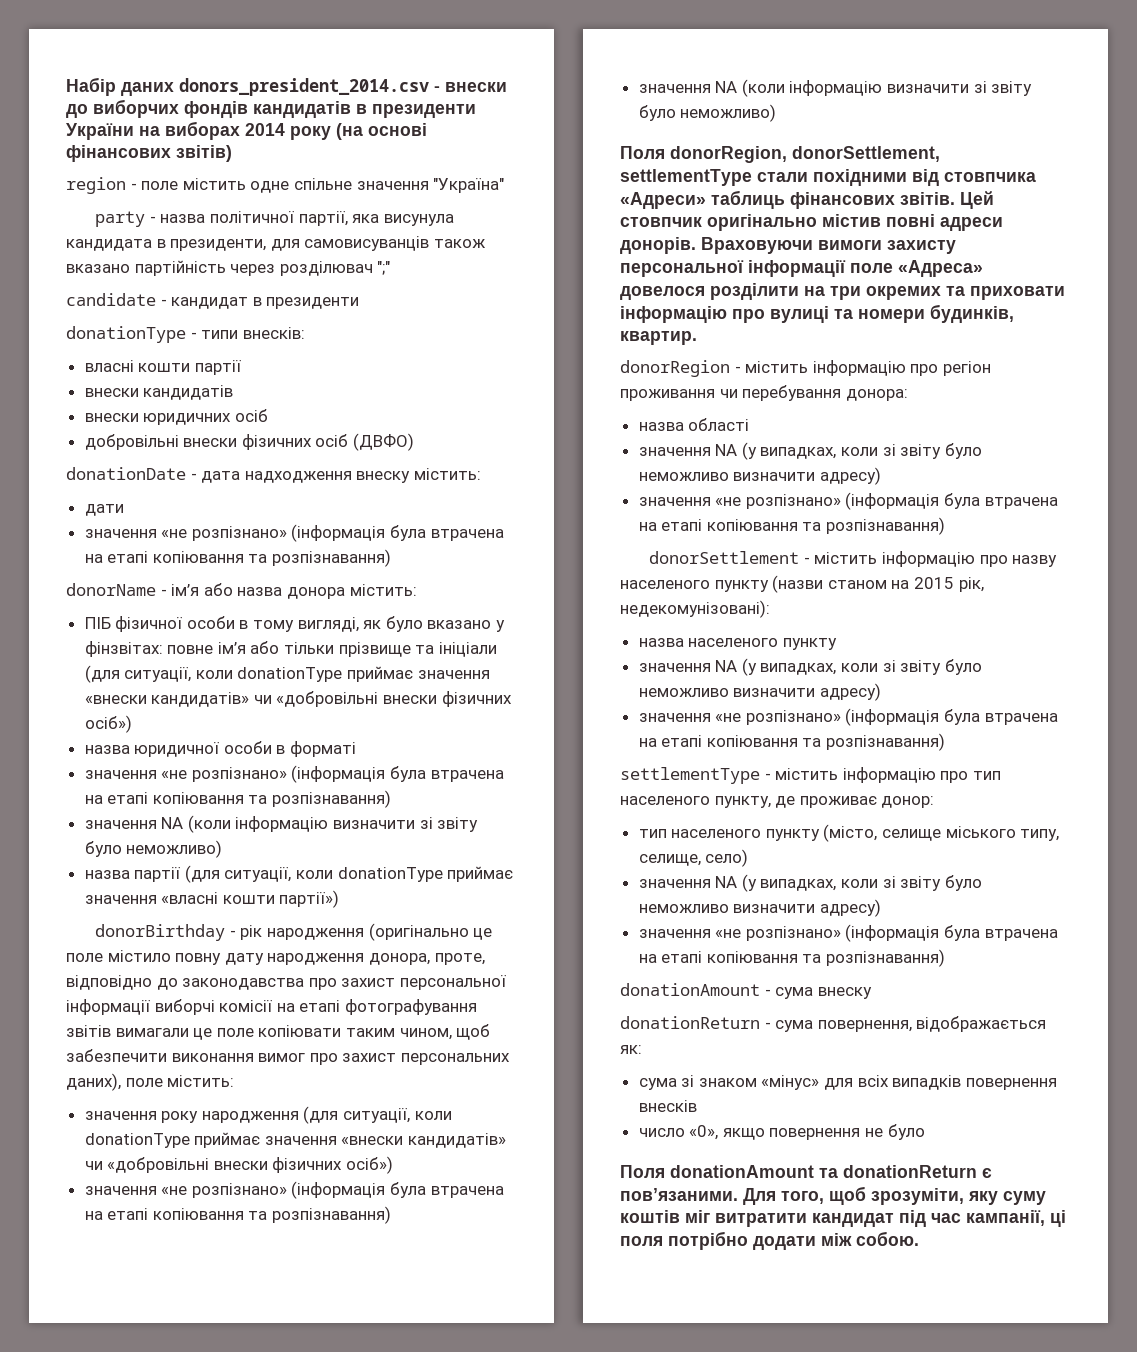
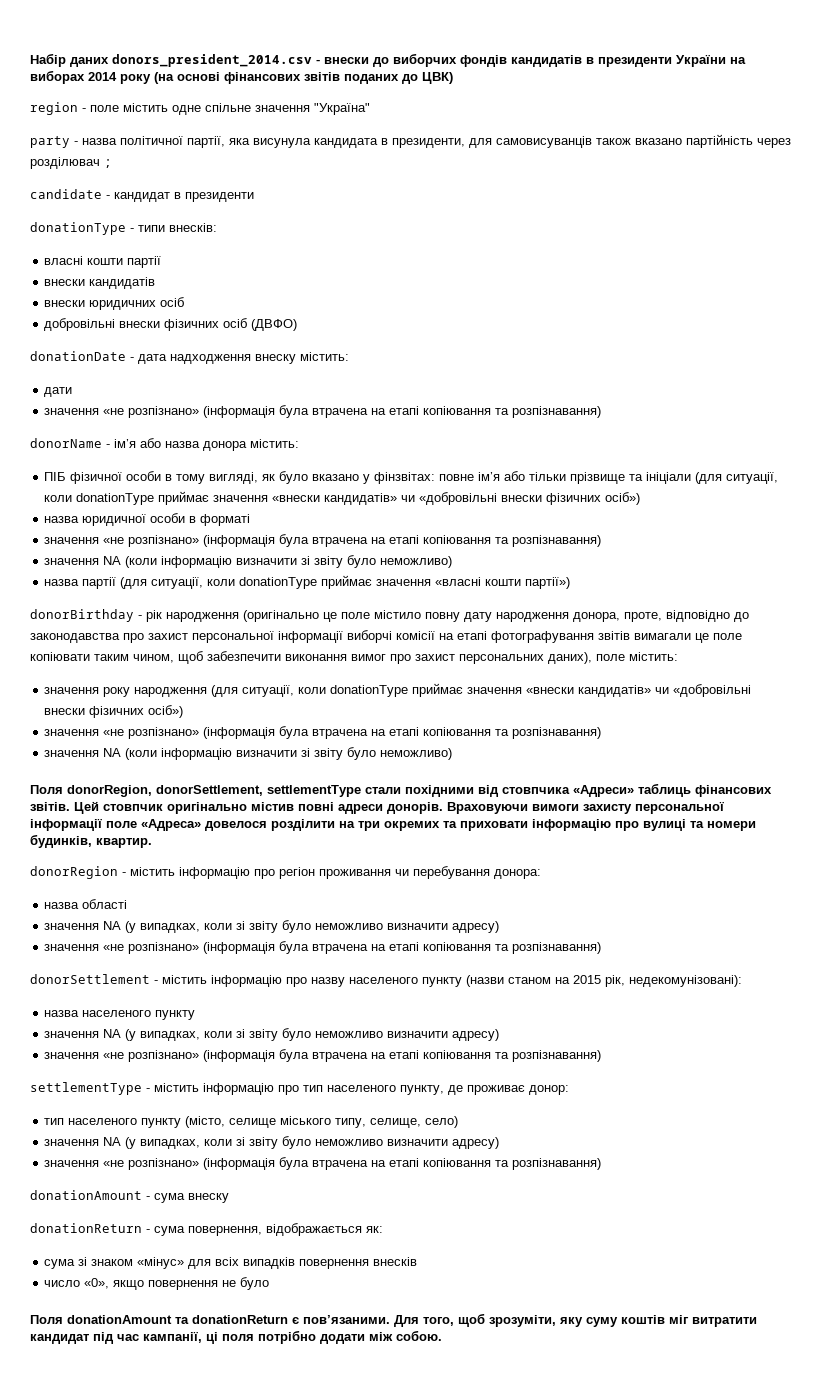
[176,145,232,162] звітів) -> [304,72,453,84] звітів поданих до ЦВК)
[377,261,391,275] ";" -> [104,159,112,168] ;

